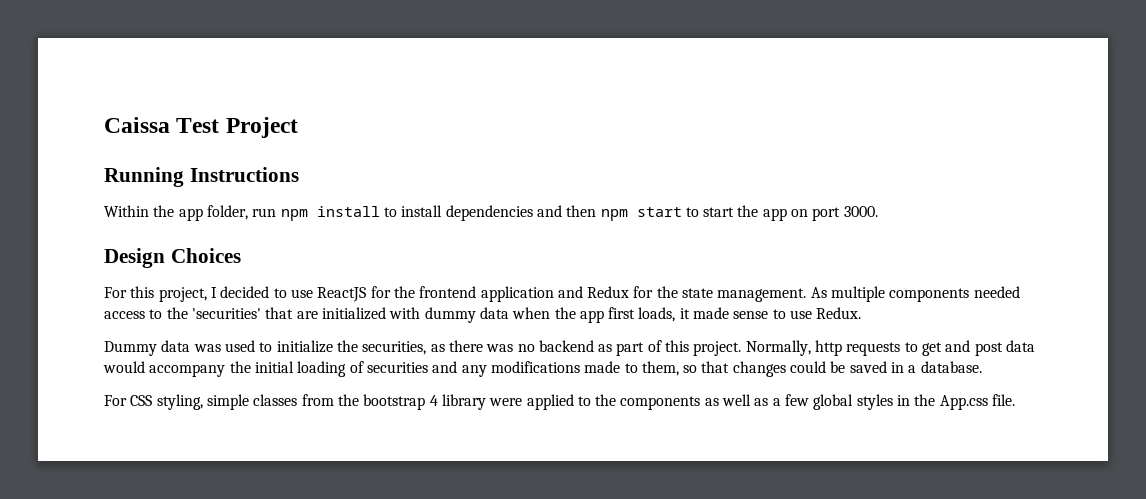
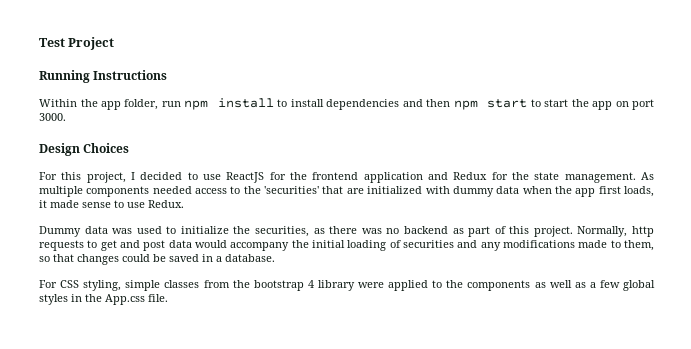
[104,117,170,133] Caissa -> (39, 42) none

